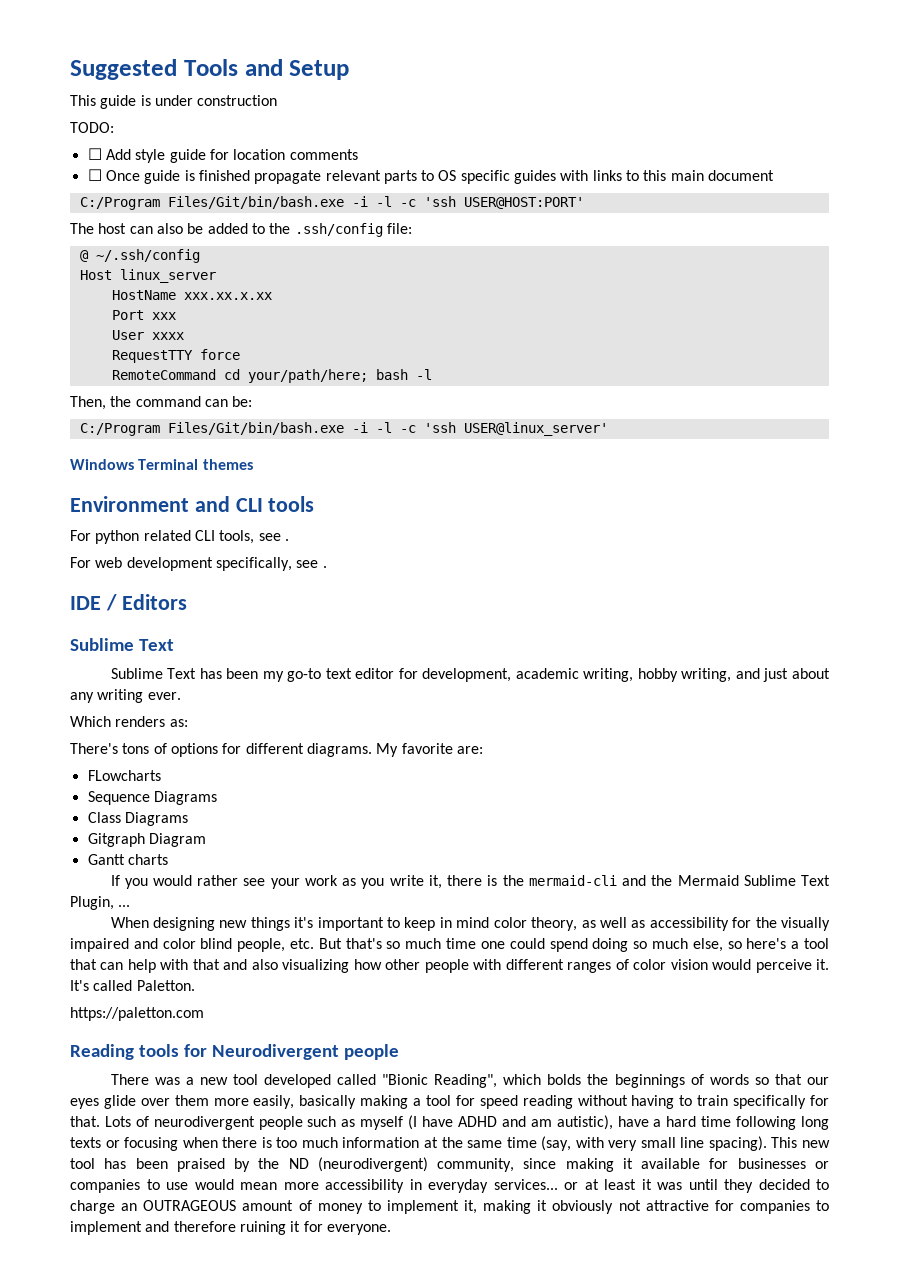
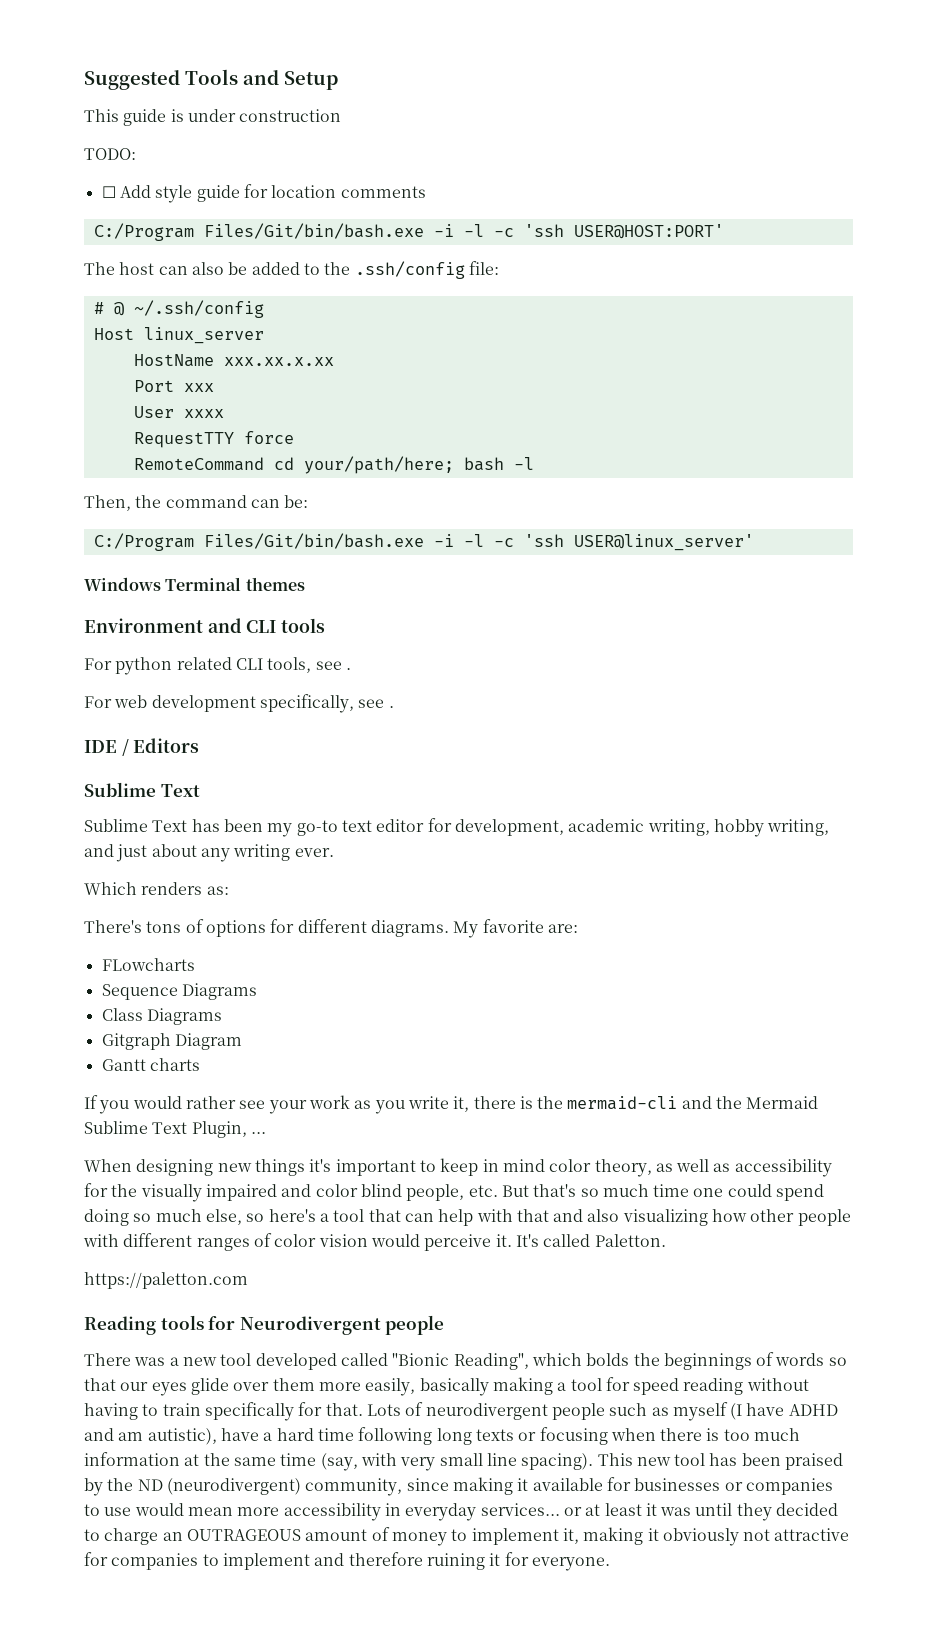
[87,169,775,184] // ☐ Once guide is finished propagate relevant parts to OS specific guides with links to this main document -> (426, 192) none
(412, 228) none -> [93,302,104,314] #

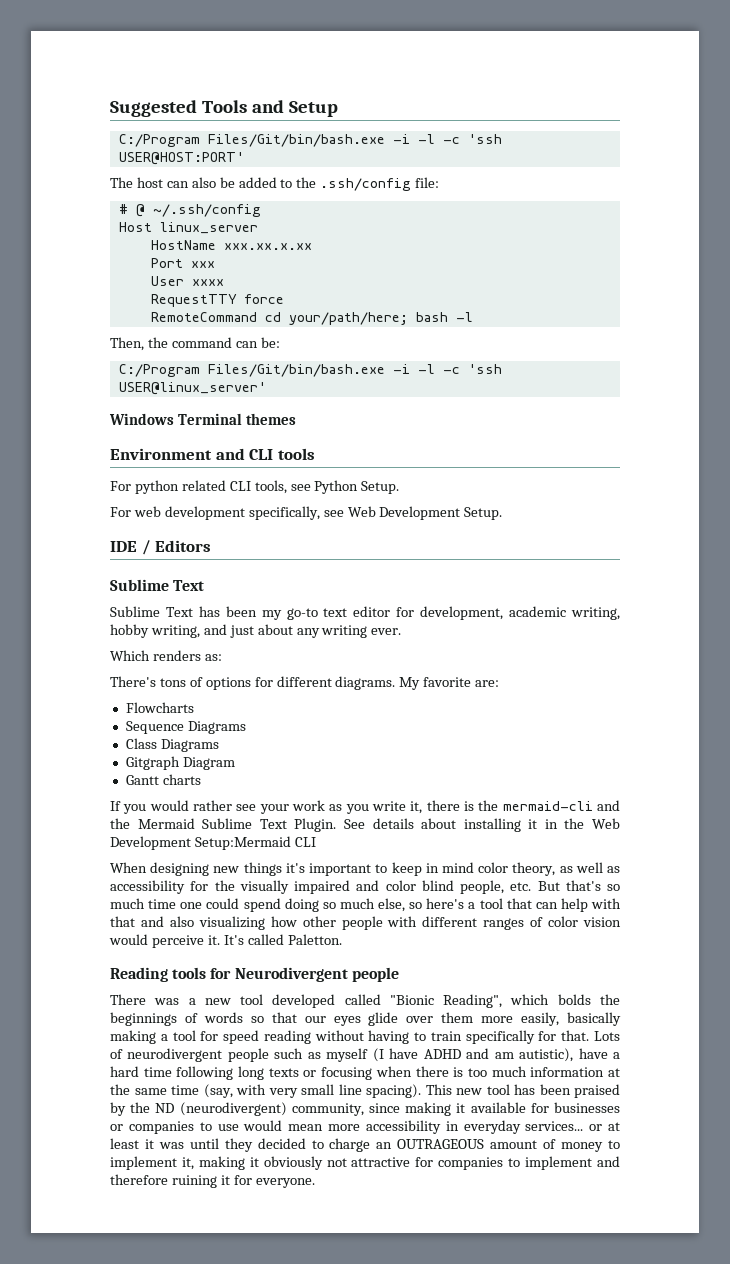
[84,109,342,126] [84,148,136,160] [101,184,426,203] // This guide is under construction // TODO: // ☐ Add style guide for location comments -> (338, 109) none
[345,668,351,670] . -> [314,480,400,494] Python Setup.
[388,706,394,708] . -> [347,506,503,520] Web Development Setup.
[101,958,195,971] FLowcharts -> [125,702,194,713] Flowcharts
[191,1121,266,1138] Plugin, ... -> [294,818,620,832] [110,836,316,850] Plugin. See details about installing it in the Web Development Setup:Mermaid CLI
[84,1272,248,1289] // https://paletton.com -> (342, 939) none

